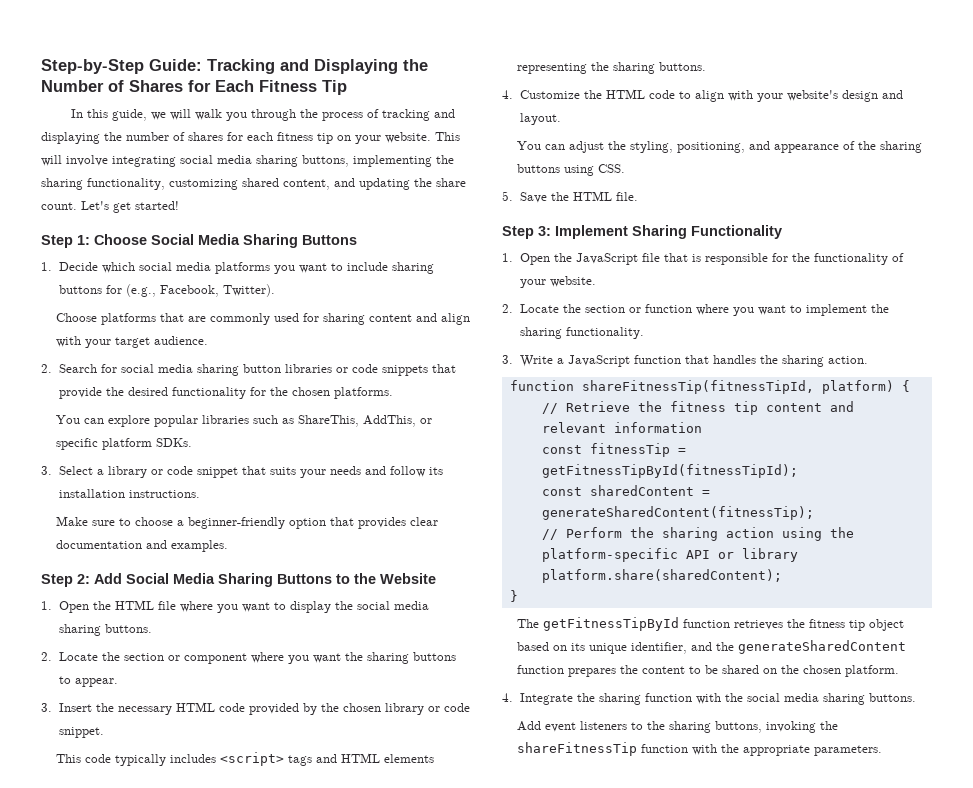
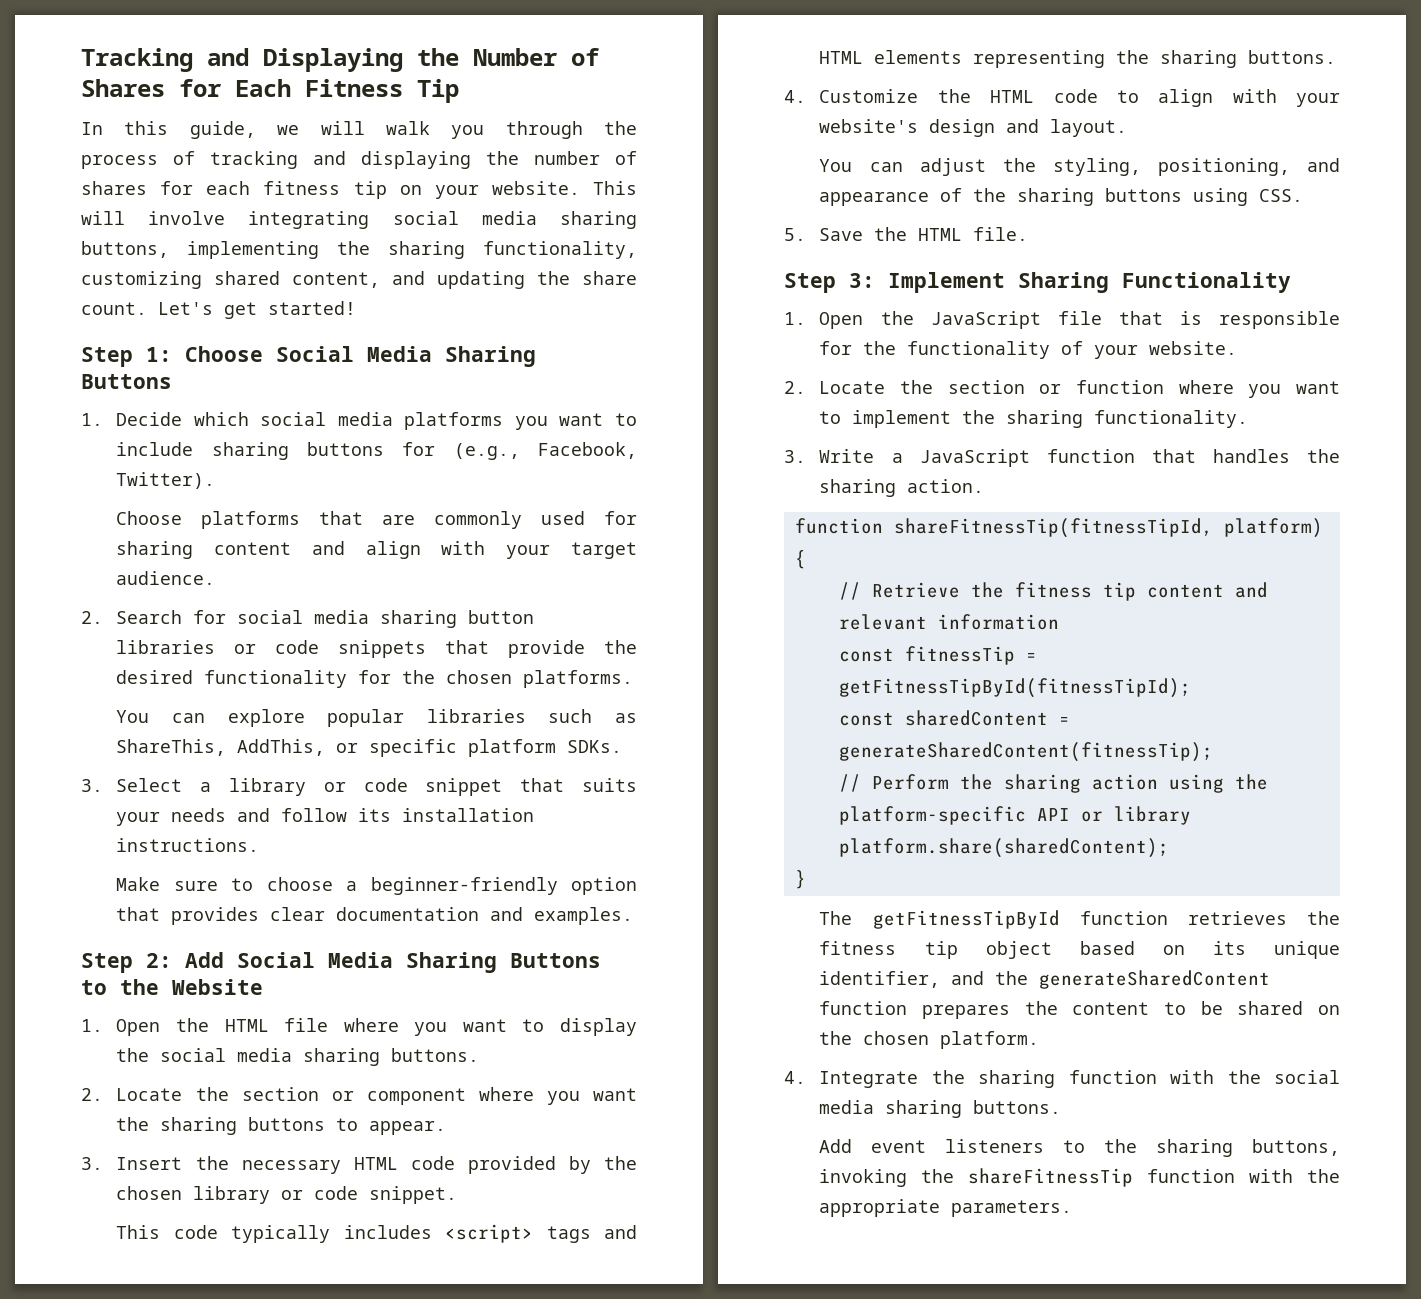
[41,59,202,74] Step-by-Step Guide: -> (81, 60) none

